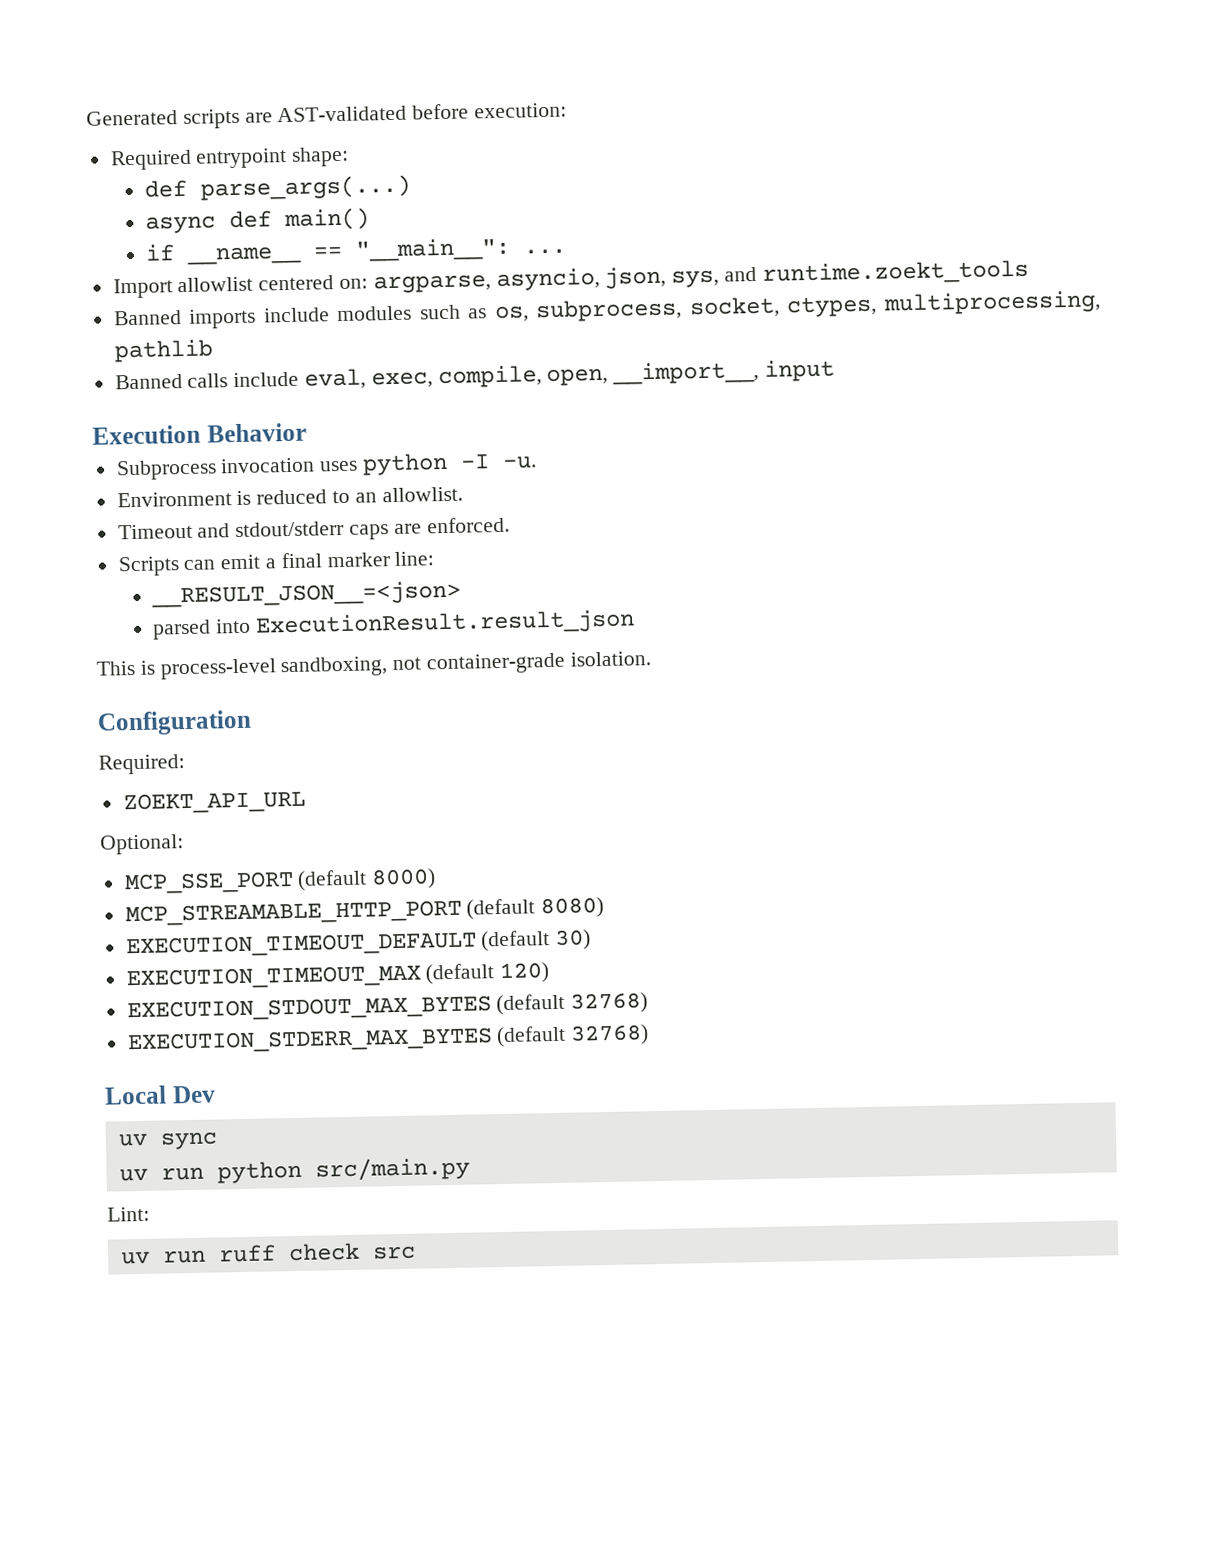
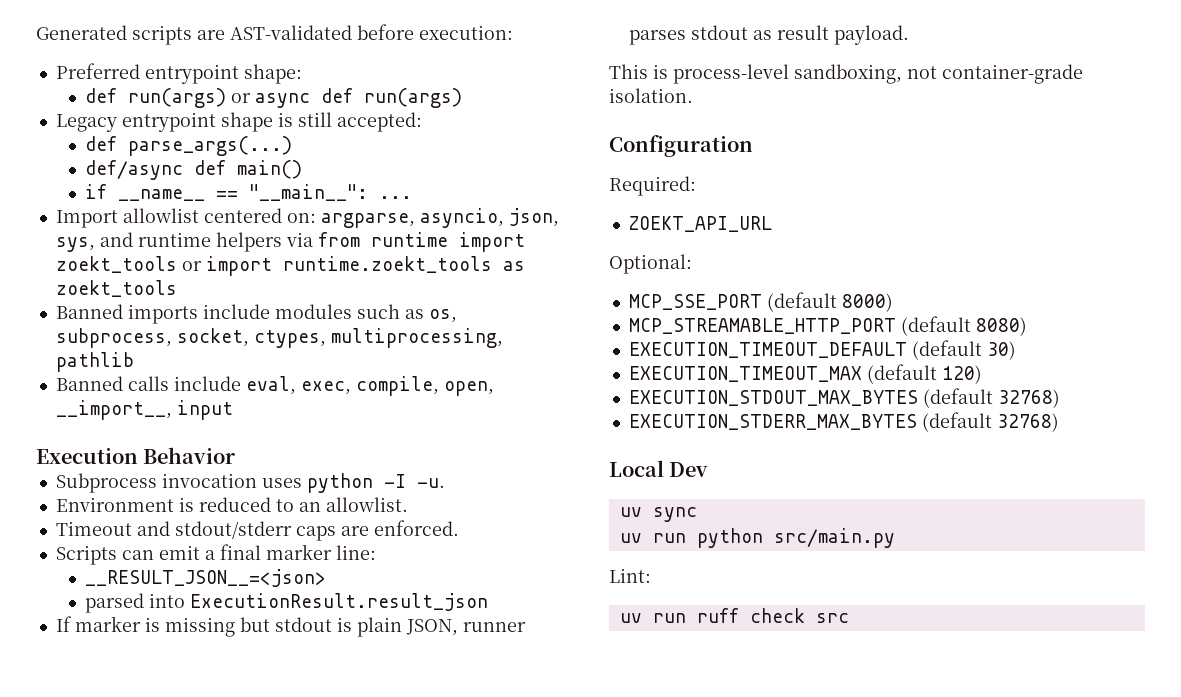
[109,149,192,171] Required -> [55,63,140,79] Preferred
(350, 156) none -> [84,88,462,108] [55,112,422,132] // def run(args) or async def run(args) // Legacy entrypoint shape is still accepted:
[145,215,217,234] async -> [84,160,183,180] def/async
(758, 274) none -> [137,232,525,252] [55,256,272,276] runtime helpers via from runtime import zoekt_tools or import
(1029, 272) none -> [502,261,525,271] [55,280,177,297] as zoekt_tools
(635, 623) none -> [55,616,526,637] [628,25,909,45] // If marker is missing but stdout is plain JSON, runner parses stdout as result payload.

